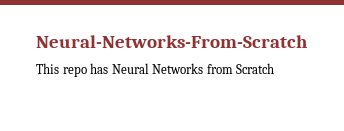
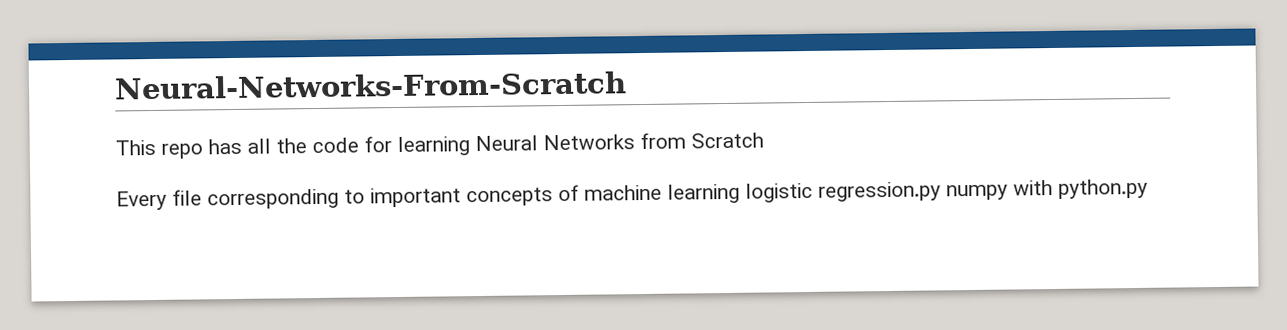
(109, 68) none -> [247,136,470,157] all the code for learning
(275, 68) none -> [116,178,1148,211] // Every file corresponding to important concepts of machine learning logistic regression.py numpy with python.py

